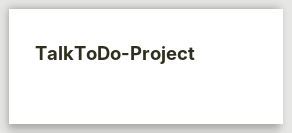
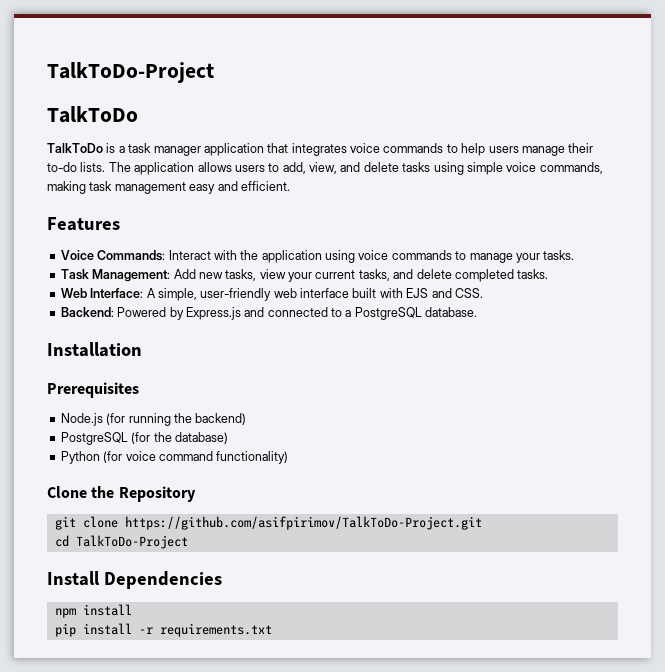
[35,46,195,64] TalkToDo-Project -> [47,62,214,83] [47,106,138,123] [47,143,594,156] [47,162,603,175] [47,181,290,194] [47,217,120,231] [60,250,575,263] [60,269,549,282] [60,288,483,301] [60,307,478,320] [47,342,142,357] [47,382,139,398] [60,413,247,426] [60,432,228,445] [60,451,289,464] [47,486,196,502] [54,516,482,530] [54,535,188,549] [47,571,222,589] [54,604,132,618] [54,623,272,637] TalkToDo-Project // TalkToDo // TalkToDo is a task manager application that integrates voice commands to help users manage their to-do lists. The application allows users to add, view, and delete tasks using simple voice commands, making task management easy and efficient. // Features // Voice Commands: Interact with the application using voice commands to manage your tasks. // Task Management: Add new tasks, view your current tasks, and delete completed tasks. // Web Interface: A simple, user-friendly web interface built with EJS and CSS. // Backend: Powered by Express.js and connected to a PostgreSQL database. // Installation // Prerequisites // Node.js (for running the backend) // PostgreSQL (for the database) // Python (for voice command functionality) // Clone the Repository // git clone https://github.com/asifpirimov/TalkToDo-Project.git // cd TalkToDo-Project // Install Dependencies // npm install // pip install -r requirements.txt

